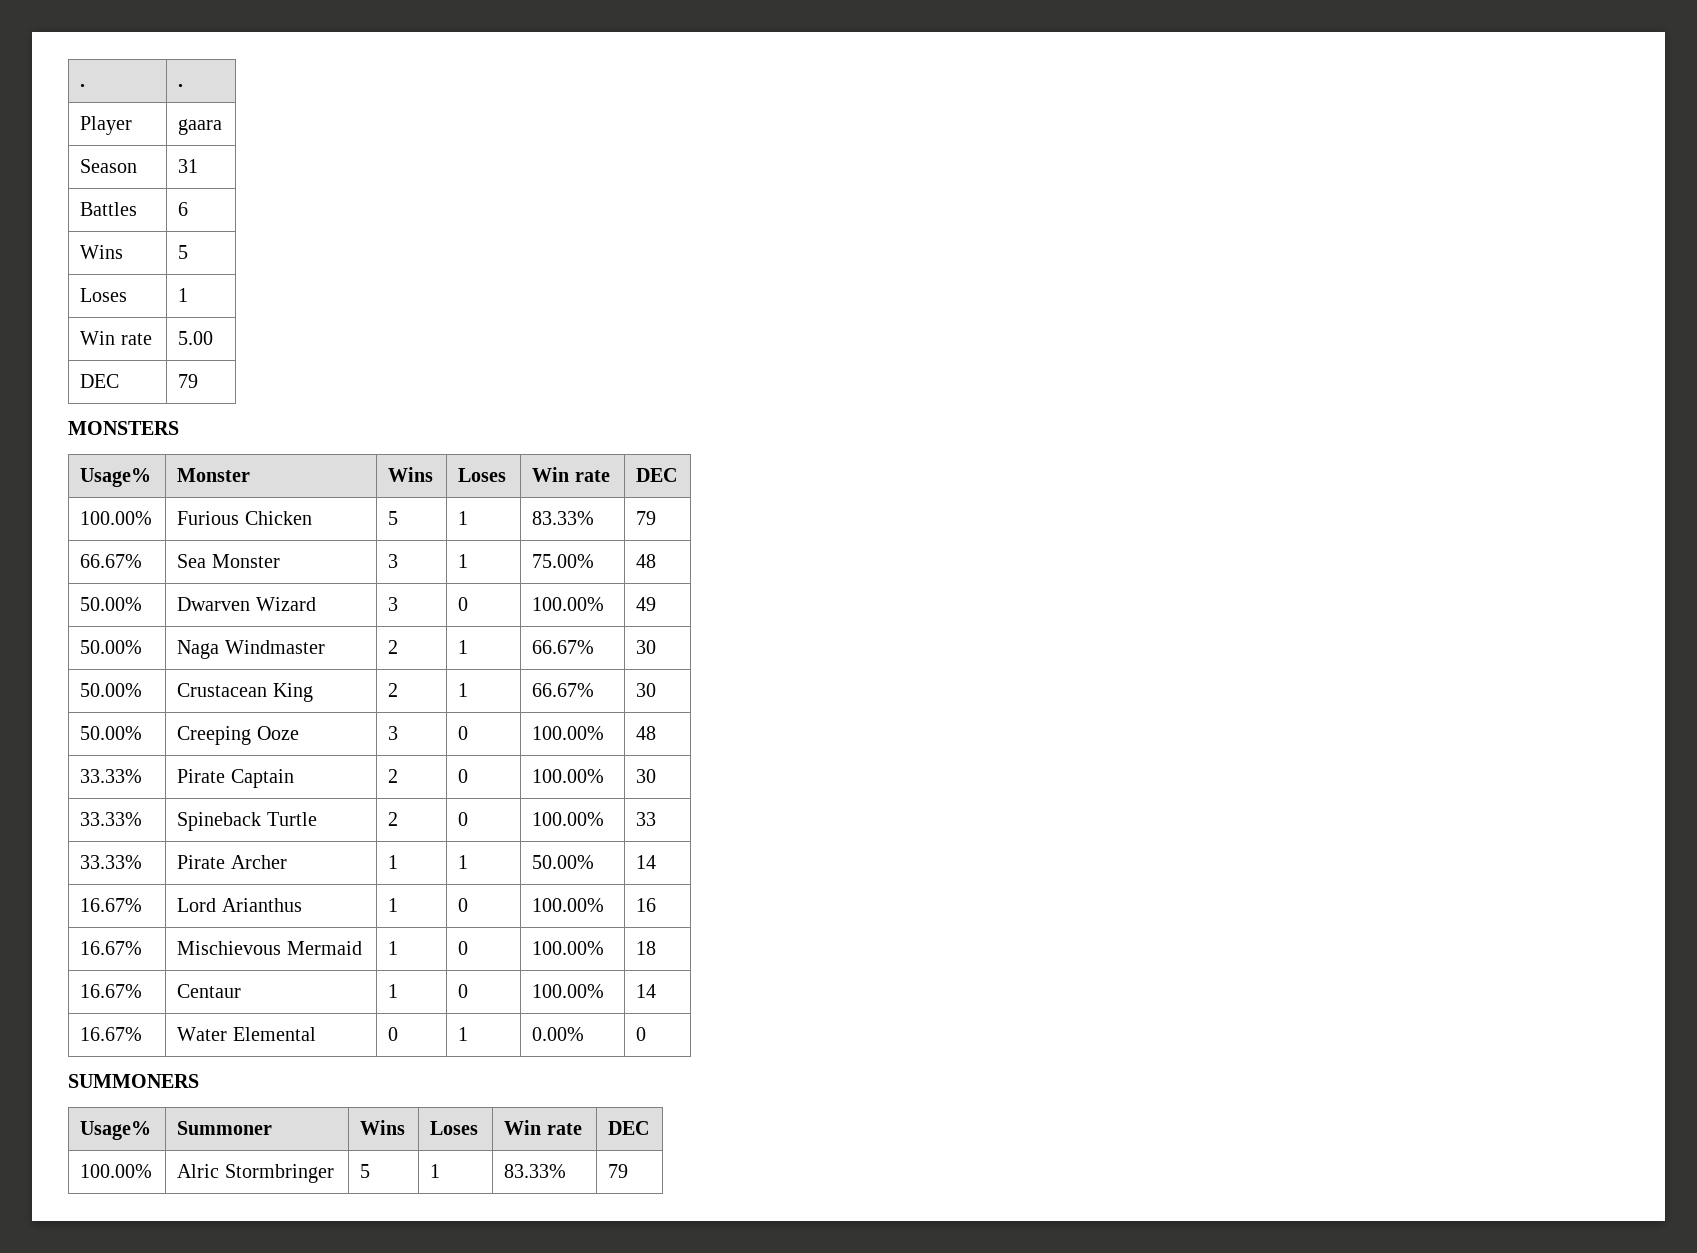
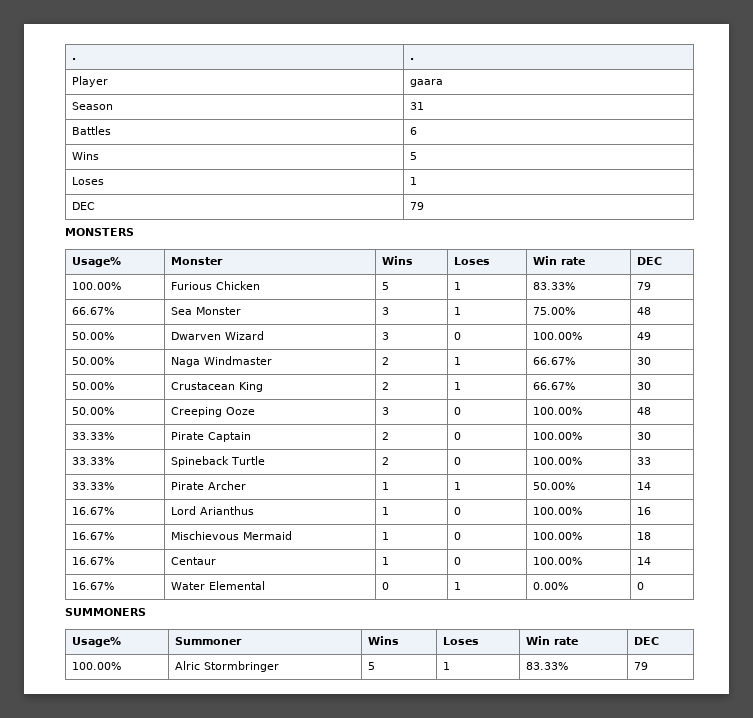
[80,331,152,345] [178,331,214,345] // Win rate | 5.00 -> (418, 181) none

